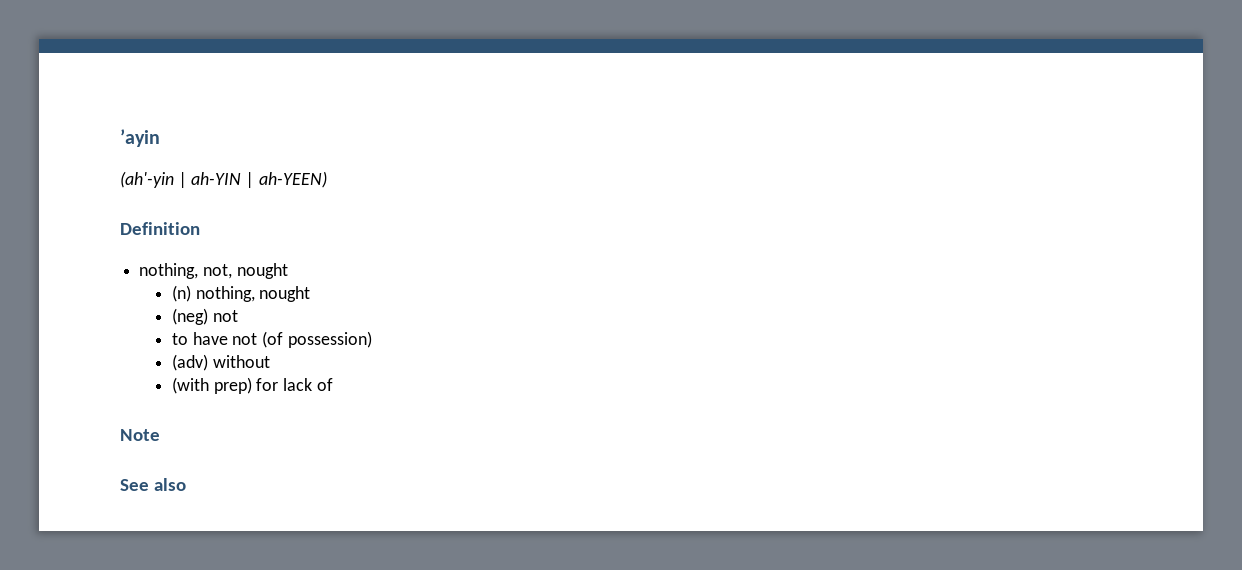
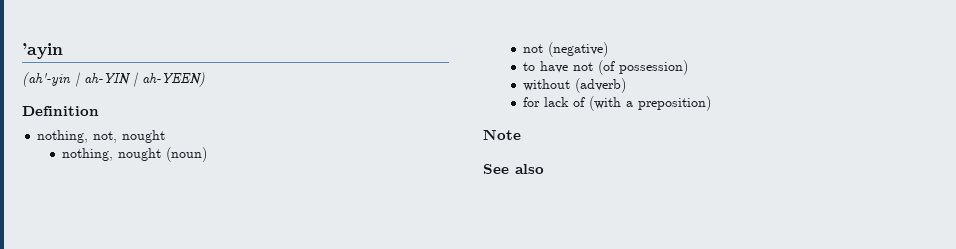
[171,285,191,302] (n) -> (166, 136) none
[171,308,238,325] // (neg) not -> [166,147,208,162] [523,42,609,57] (noun) // not (negative)
[171,354,208,371] (adv) -> (689, 67) none
[171,377,252,394] // (with prep) -> [575,78,627,93] (adverb) //
(333, 384) none -> [589,96,712,111] (with a preposition)

